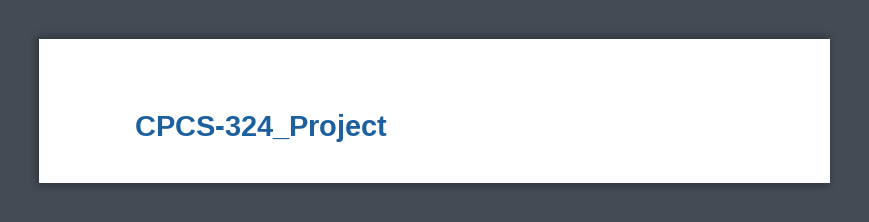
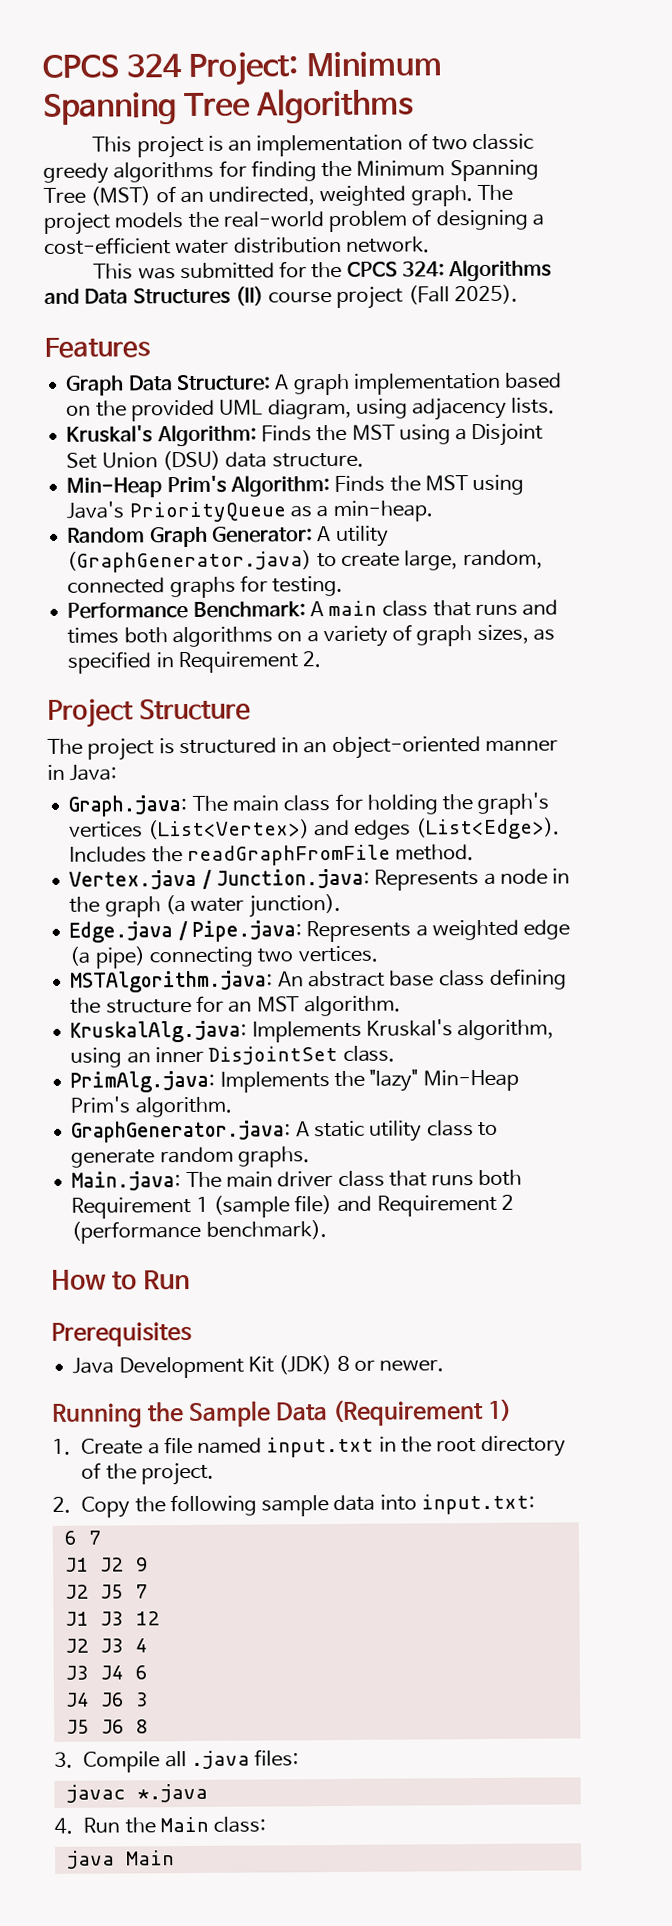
[135,114,387,142] CPCS-324_Project -> [42,51,442,86] [43,88,415,125] [92,133,535,159] [43,159,539,184] [43,184,513,207] [43,209,544,235] [44,236,430,255] [93,259,553,282] [44,284,518,309] [44,337,150,358] [65,372,563,396] [66,397,556,422] [66,423,544,447] [66,450,364,471] [66,474,525,498] [66,500,433,523] [67,525,389,548] [67,549,543,573] [67,575,344,599] [67,599,559,619] [67,624,555,648] [67,651,322,674] [47,698,252,728] [47,736,558,761] [47,764,118,781] [68,792,550,817] [69,817,560,840] [69,844,475,867] [69,868,571,891] [69,893,341,918] [69,919,571,943] [69,945,378,969] [70,968,567,993] [70,995,401,1017] [70,1019,555,1043] [70,1045,396,1068] [70,1069,519,1093] [70,1096,233,1118] [71,1120,498,1143] [71,1146,310,1168] [71,1169,523,1192] [71,1194,515,1219] [71,1220,327,1244] [51,1269,191,1290] [51,1321,192,1347] [72,1355,445,1379] [51,1398,513,1428] [52,1435,566,1458] [81,1462,214,1486] [52,1493,536,1518] [63,1530,101,1545] [64,1557,148,1572] [64,1584,148,1599] [64,1611,160,1626] [64,1638,148,1653] [64,1665,148,1680] [64,1692,149,1707] [65,1719,149,1734] [54,1749,300,1773] [65,1783,208,1803] [54,1816,267,1834] [66,1850,175,1869] CPCS 324 Project: Minimum Spanning Tree Algorithms // This project is an implementation of two classic greedy algorithms for finding the Minimum Spanning Tree (MST) of an undirected, weighted graph. The project models the real-world problem of designing a cost-efficient water distribution network. // This was submitted for the CPCS 324: Algorithms and Data Structures (II) course project (Fall 2025). // Features // Graph Data Structure: A graph implementation based on the provided UML diagram, using adjacency lists. // Kruskal's Algorithm: Finds the MST using a Disjoint Set Union (DSU) data structure. // Min-Heap Prim's Algorithm: Finds the MST using Java's PriorityQueue as a min-heap. // Random Graph Generator: A utility (GraphGenerator.java) to create large, random, connected graphs for testing. // Performance Benchmark: A main class that runs and times both algorithms on a variety of graph sizes, as specified in Requirement 2. // Project Structure // The project is structured in an object-oriented manner in Java: // Graph.java: The main class for holding the graph's vertices (List<Vertex>) and edges (List<Edge>). Includes the readGraphFromFile method. // Vertex.java / Junction.java: Represents a node in the graph (a water junction). // Edge.java / Pipe.java: Represents a weighted edge (a pipe) connecting two vertices. // MSTAlgorithm.java: An abstract base class defining the structure for an MST algorithm. // KruskalAlg.java: Implements Kruskal's algorithm, using an inner DisjointSet class. // PrimAlg.java: Implements the "lazy" Min-Heap Prim's algorithm. // GraphGenerator.java: A static utility class to generate random graphs. // Main.java: The main driver class that runs both Requirement 1 (sample file) and Requirement 2 (performance benchmark). // How to Run // Prerequisites // Java Development Kit (JDK) 8 or newer. // Running the Sample Data (Requirement 1) // 1. Create a file named input.txt in the root directory of the project. // 2. Copy the following sample data into input.txt: // 6 7 // J1 J2 9 // J2 J5 7 // J1 J3 12 // J2 J3 4 // J3 J4 6 // J4 J6 3 // J5 J6 8 // 3. Compile all .java files: // javac *.java // 4. Run the Main class: // java Main

